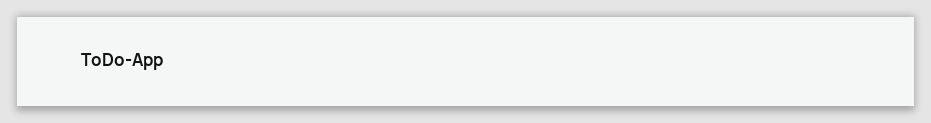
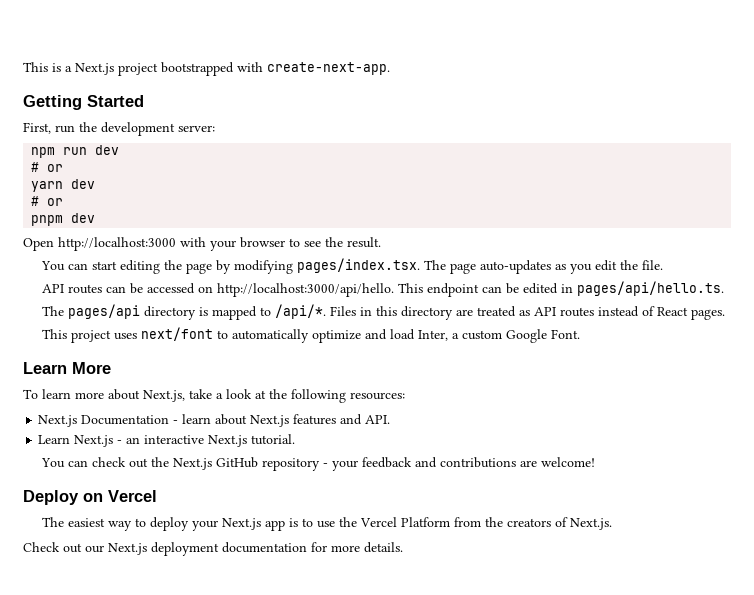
[81,53,163,70] ToDo-App -> [23,62,390,76] [23,95,144,110] [23,122,215,136] [31,145,120,158] [31,162,64,172] [31,179,96,192] [31,196,64,206] [31,213,96,226] [23,237,381,251] [41,258,664,274] [42,281,725,297] [42,304,726,320] [42,327,581,343] [23,362,111,374] [23,389,405,403] [38,414,391,427] [38,434,296,447] [41,457,596,471] [23,490,157,505] [42,517,613,531] [23,542,403,556] This is a Next.js project bootstrapped with create-next-app. // Getting Started // First, run the development server: // npm run dev // # or // yarn dev // # or // pnpm dev // Open http://localhost:3000 with your browser to see the result. // You can start editing the page by modifying pages/index.tsx. The page auto-updates as you edit the file. // API routes can be accessed on http://localhost:3000/api/hello. This endpoint can be edited in pages/api/hello.ts. // The pages/api directory is mapped to /api/*. Files in this directory are treated as API routes instead of React pages. // This project uses next/font to automatically optimize and load Inter, a custom Google Font. // Learn More // To learn more about Next.js, take a look at the following resources: // Next.js Documentation - learn about Next.js features and API. // Learn Next.js - an interactive Next.js tutorial. // You can check out the Next.js GitHub repository - your feedback and contributions are welcome! // Deploy on Vercel // The easiest way to deploy your Next.js app is to use the Vercel Platform from the creators of Next.js. // Check out our Next.js deployment documentation for more details.

